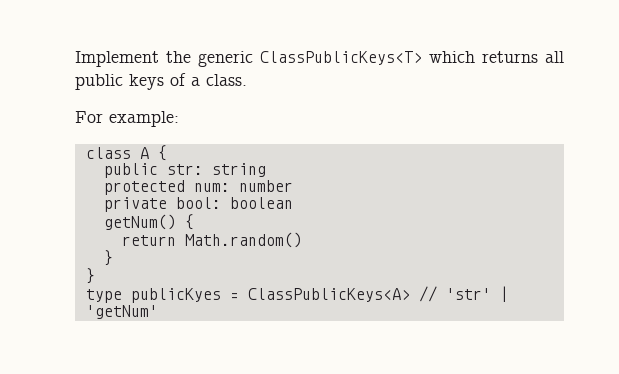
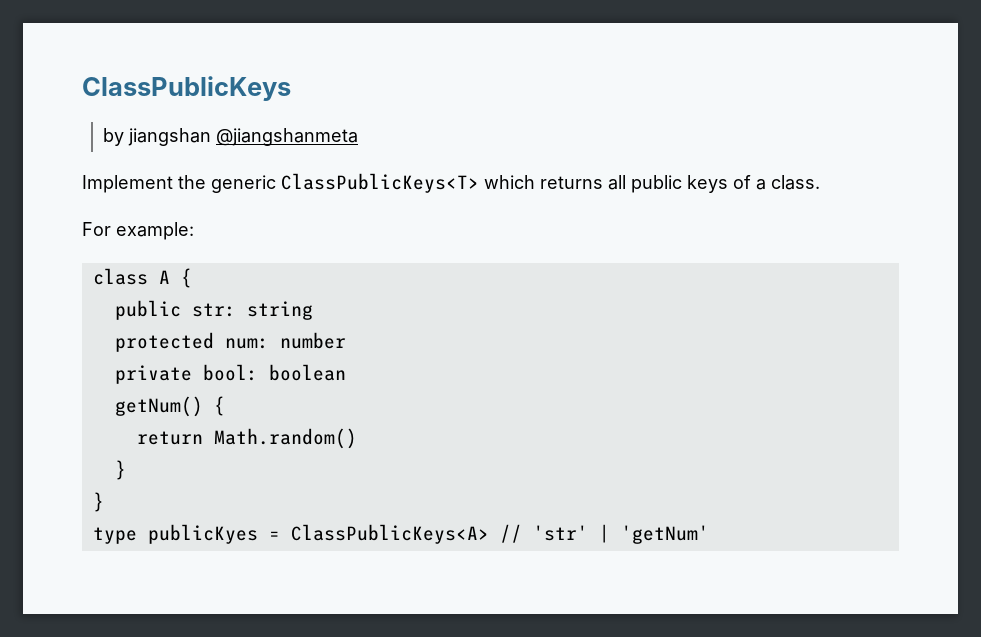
(75, 59) none -> [82,76,291,101] [103,128,359,146] ClassPublicKeys // by jiangshan @jiangshanmeta //

